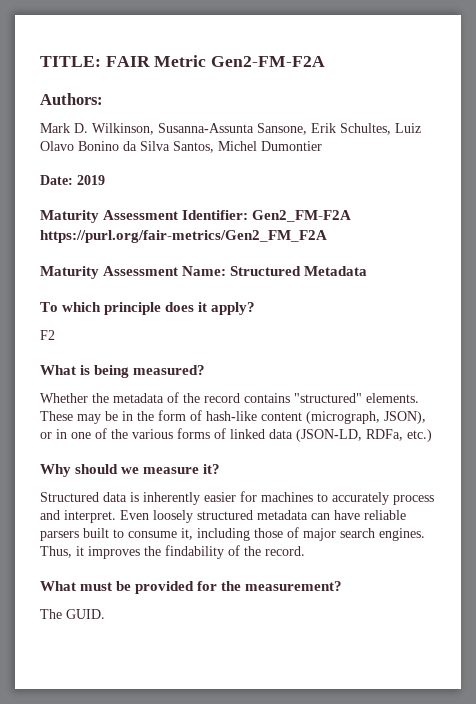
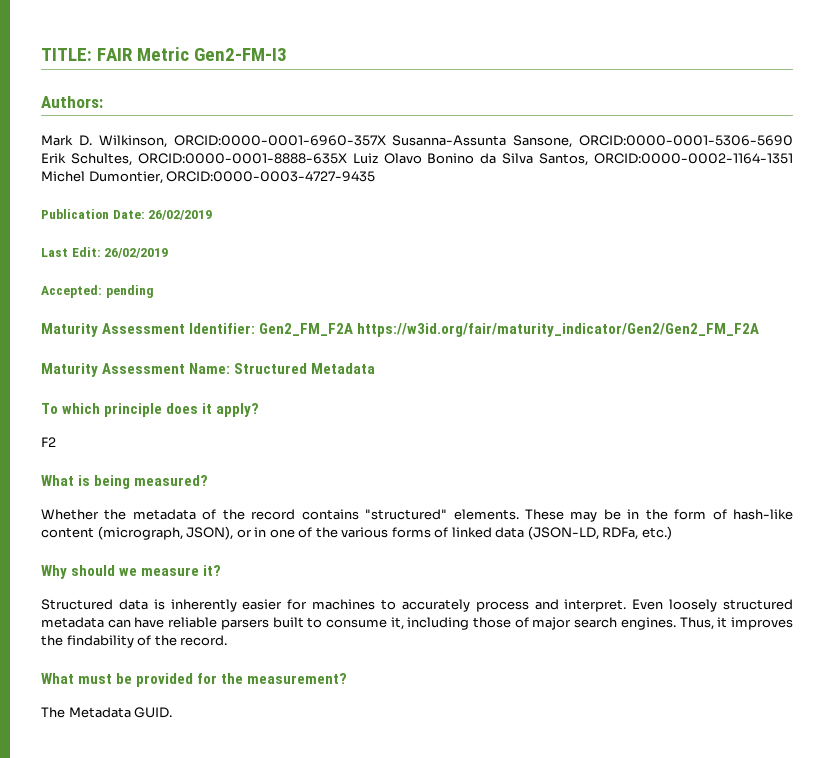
[211,56,326,67] Gen2-FM-F2A -> [194,48,288,61] Gen2-FM-I3
(154, 129) none -> [173,135,386,146] ORCID:0000-0001-6960-357X
(307, 129) none -> [579,135,794,146] ORCID:0000-0001-5306-5690
(391, 129) none -> [137,153,347,164] ORCID:0000-0001-8888-635X
[218,141,322,151] [40,175,105,185] Michel Dumontier // Date: 2019 -> [594,153,794,164] [41,171,376,184] [41,209,213,220] [41,247,169,258] [41,285,154,298] ORCID:0000-0002-1164-1351 Michel Dumontier, ORCID:0000-0003-4727-9435 // Publication Date: 26/02/2019 // Last Edit: 26/02/2019 // Accepted: pending
[252,210,352,222] [40,230,327,243] Gen2_FM-F2A https://purl.org/fair-metrics/Gen2_FM_F2A -> [259,323,760,337] Gen2_FM_F2A https://w3id.org/fair/maturity_indicator/Gen2/Gen2_FM_F2A
(62, 614) none -> [68,707,131,718] Metadata

